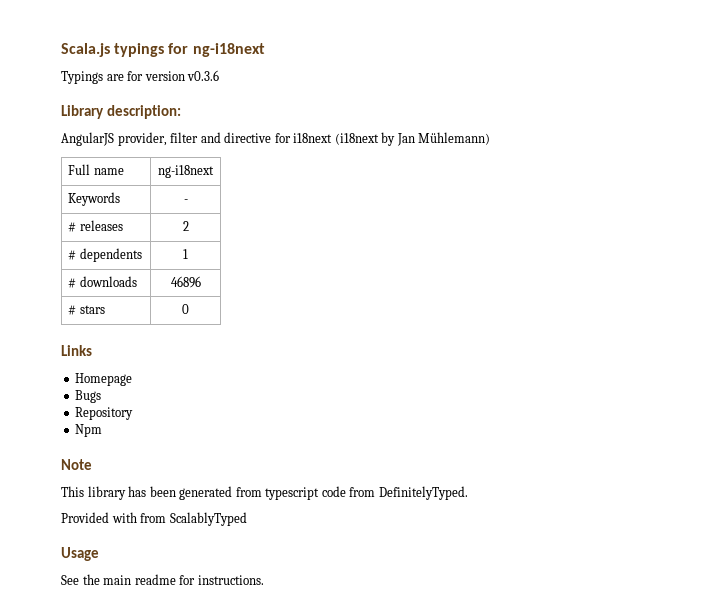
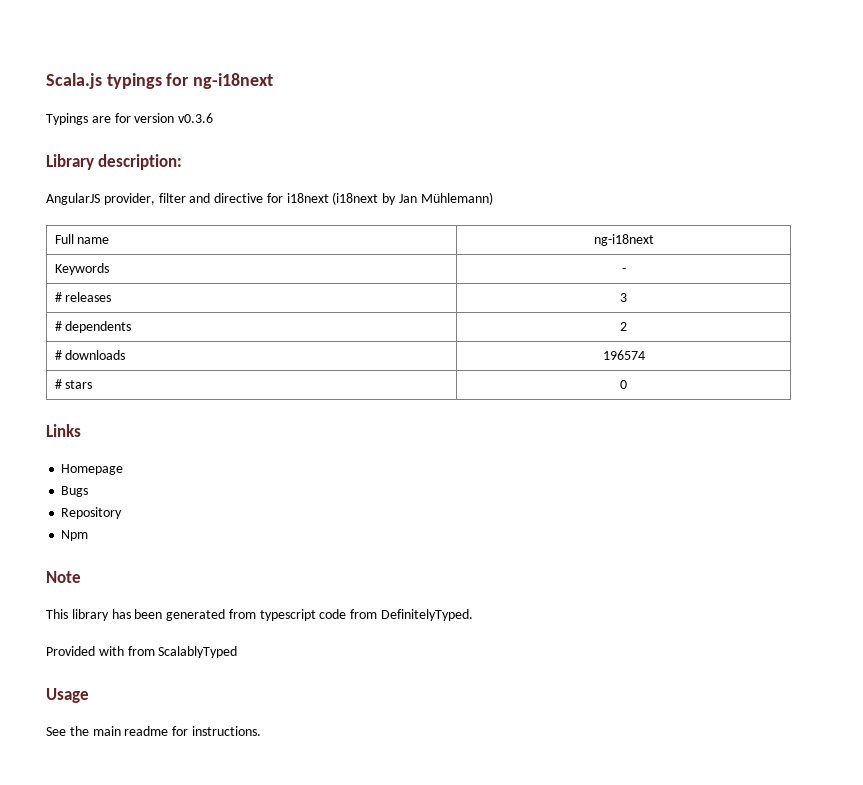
[182,221,189,231] 2 -> [620,293,627,302] 3
[183,249,188,259] 1 -> [620,322,627,331] 2
[170,276,201,288] 46896 -> [602,350,645,360] 196574

